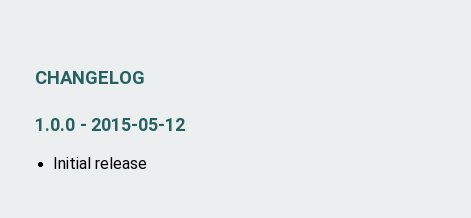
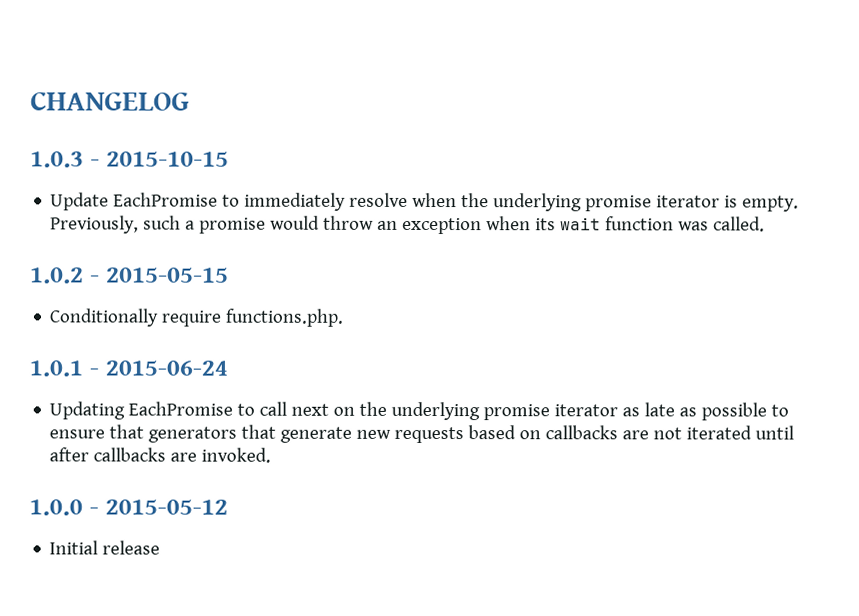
(145, 77) none -> [30,151,229,168] [50,192,800,212] [50,215,766,235] [30,267,229,284] [49,308,344,327] [29,360,228,377] [49,401,790,421] [49,424,795,444] [49,447,272,463] // 1.0.3 - 2015-10-15 // Update EachPromise to immediately resolve when the underlying promise iterator is empty. Previously, such a promise would throw an exception when its wait function was called. // 1.0.2 - 2015-05-15 // Conditionally require functions.php. // 1.0.1 - 2015-06-24 // Updating EachPromise to call next on the underlying promise iterator as late as possible to ensure that generators that generate new requests based on callbacks are not iterated until after callbacks are invoked.

